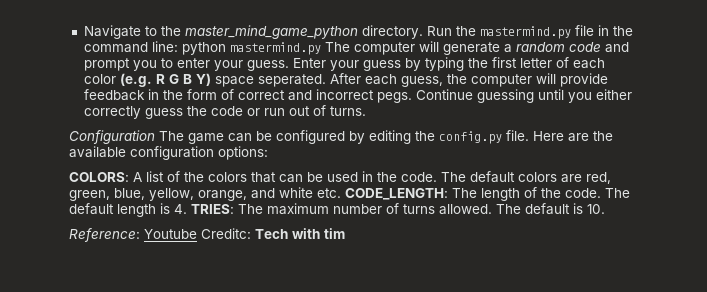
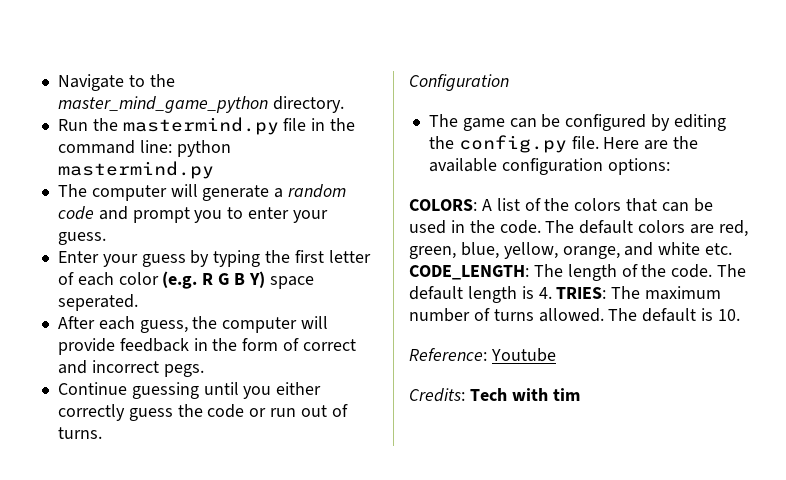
(423, 32) none -> (344, 104) //
(321, 48) none -> (214, 170) //
(289, 65) none -> (106, 238) //
(326, 80) none -> (138, 302) //
(412, 97) none -> (204, 370) //
(155, 137) none -> (509, 82) //
[201,228,251,239] Creditc: -> [409,388,465,402] // Credits:

